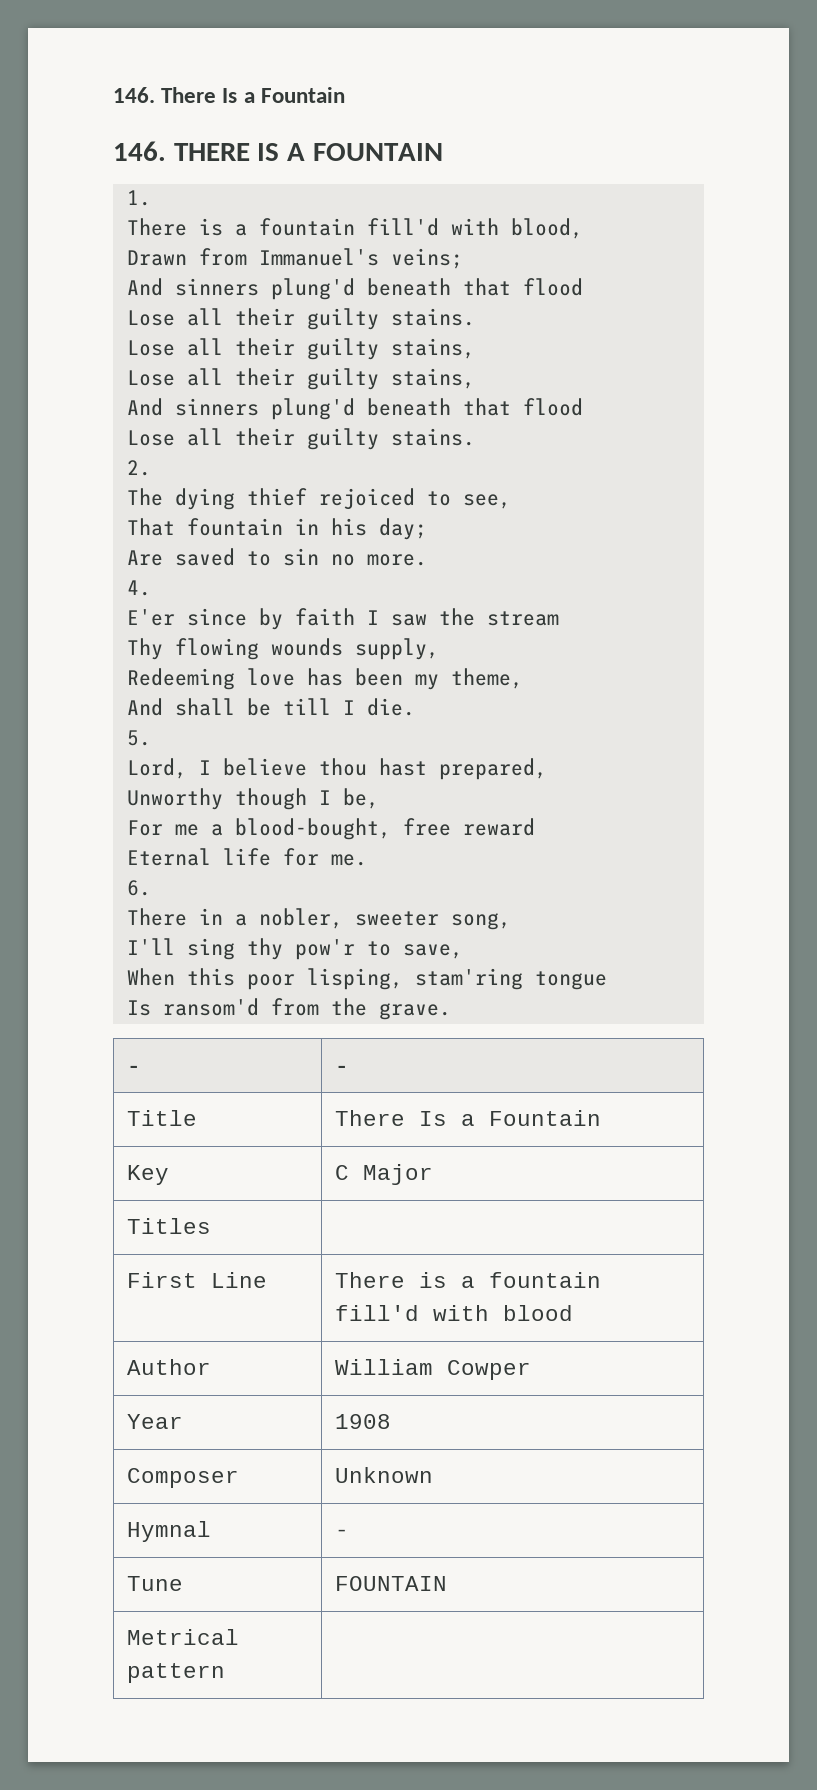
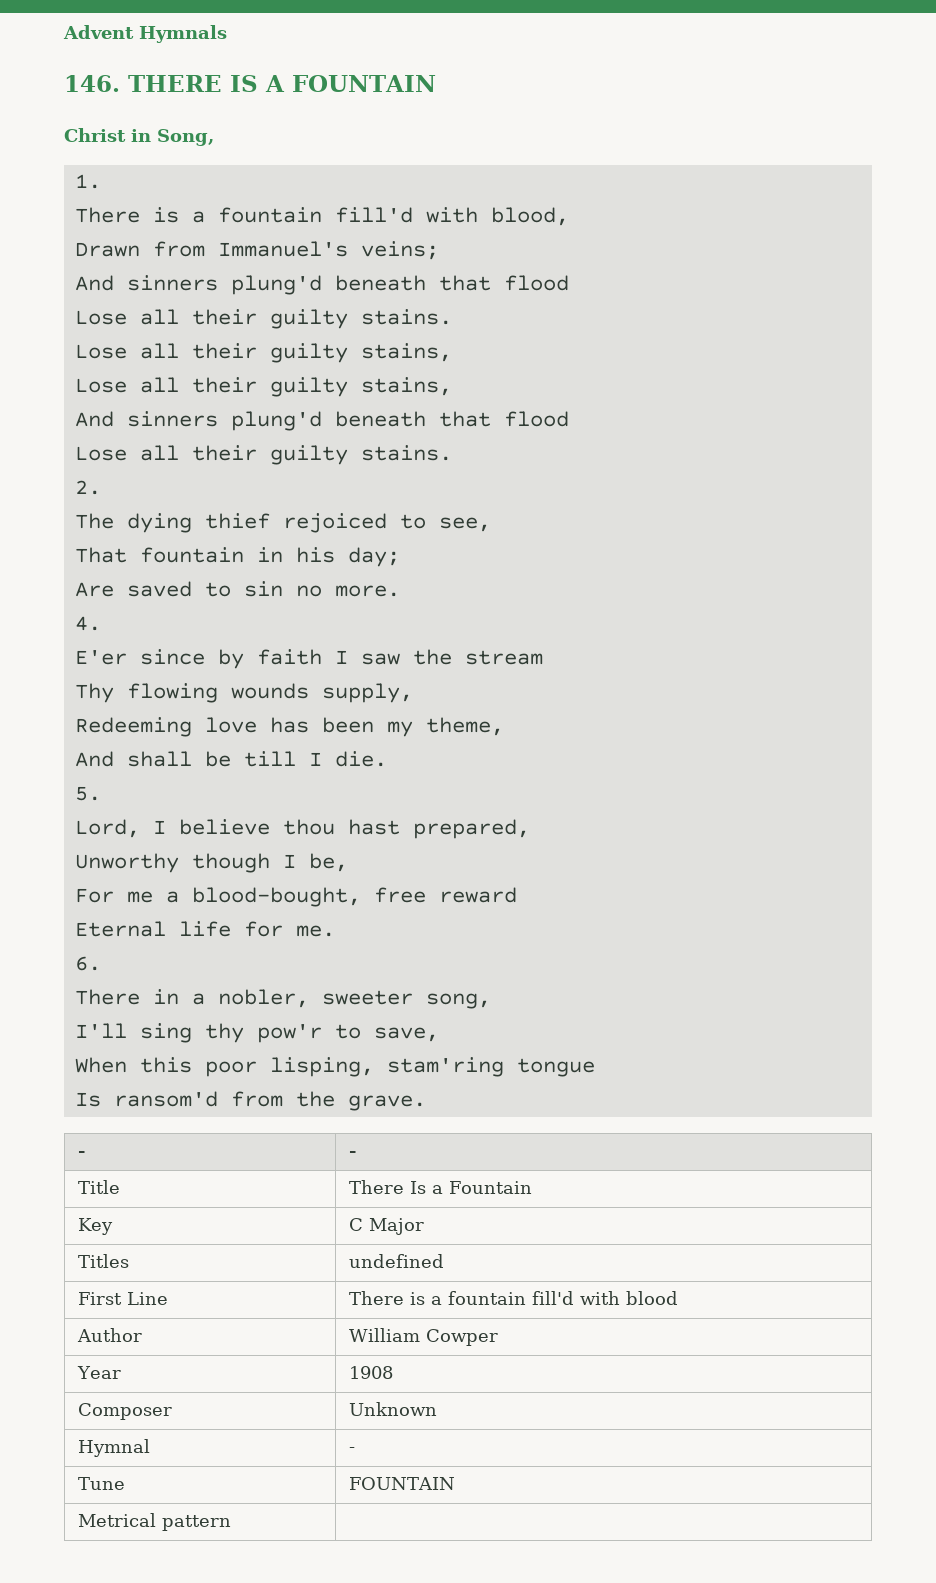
[113,87,345,103] 146. There Is a Fountain -> [63,25,227,43] Advent Hymnals
(443, 152) none -> [64,128,214,146] // Christ in Song,
(211, 1226) none -> [349,1254,445,1268] undefined

